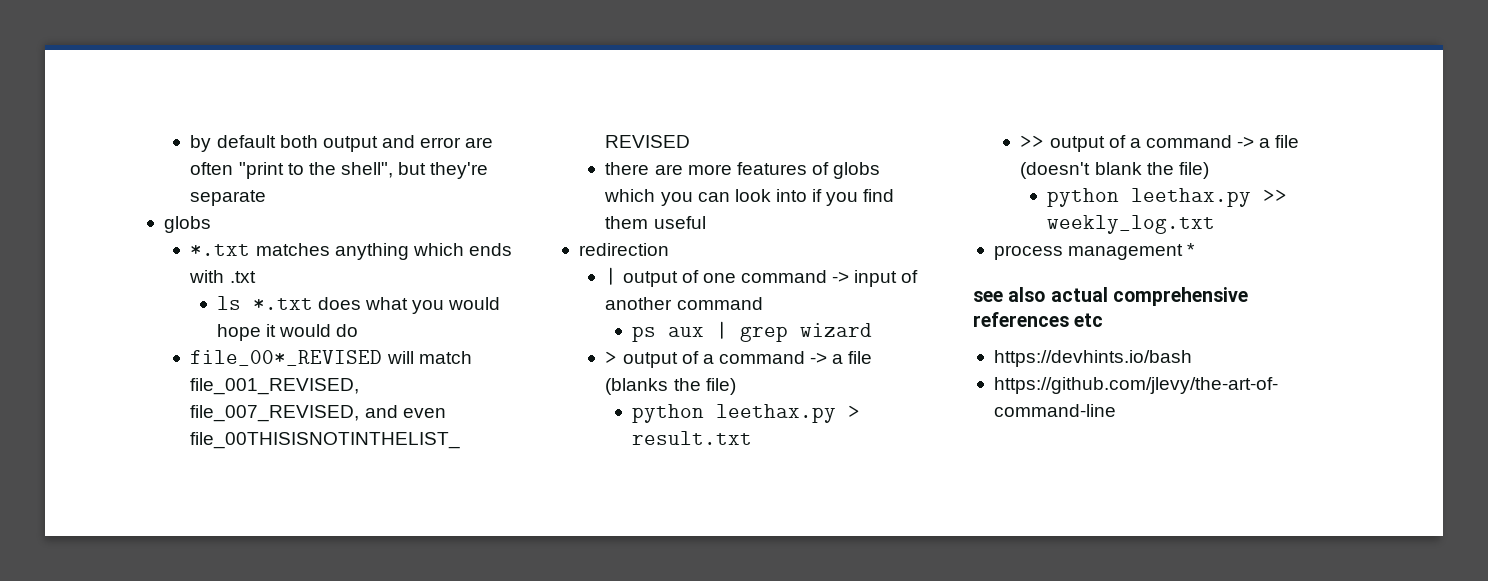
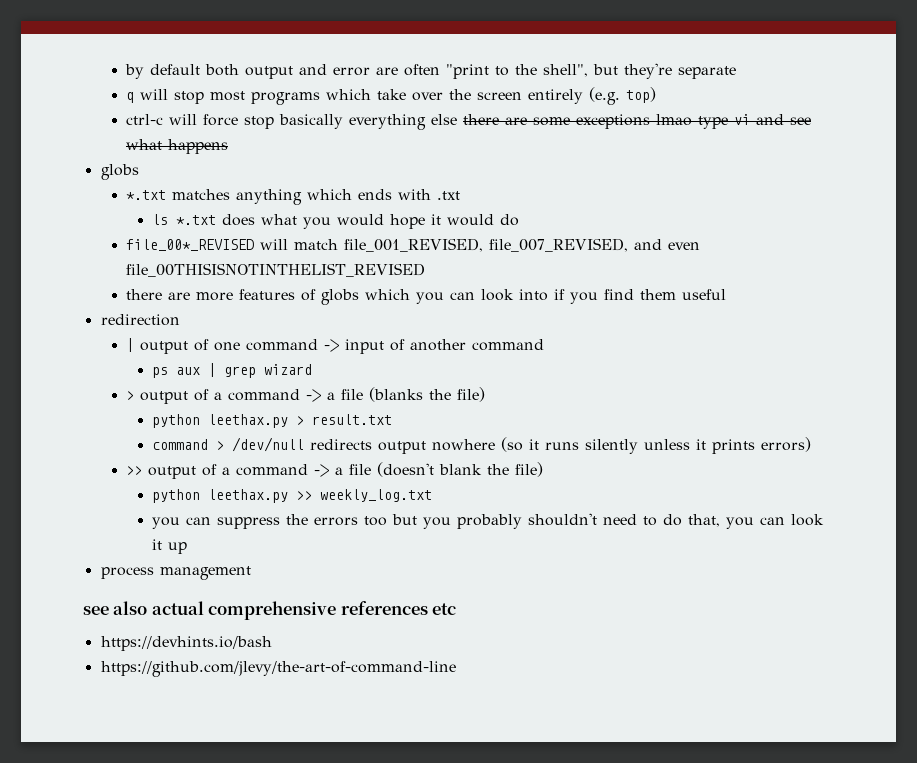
(267, 198) none -> [126,87,657,105] [126,114,812,130] [126,139,229,154] // q will stop most programs which take over the screen entirely (e.g. top) // ctrl-c will force stop basically everything else there are some exceptions lmao type vi and see what happens
(752, 438) none -> [152,437,812,454] // command > /dev/null redirects output nowhere (so it runs silently unless it prints errors)
(1215, 224) none -> [152,513,825,529] [152,539,188,554] // you can suppress the errors too but you probably shouldn't need to do that, you can look it up
[1187,243,1196,256] * -> (251, 573) none

